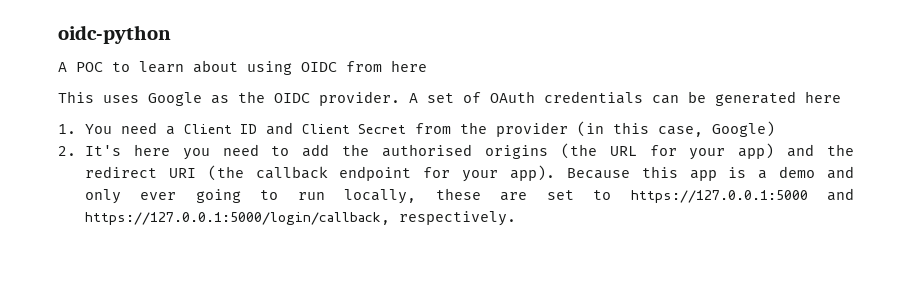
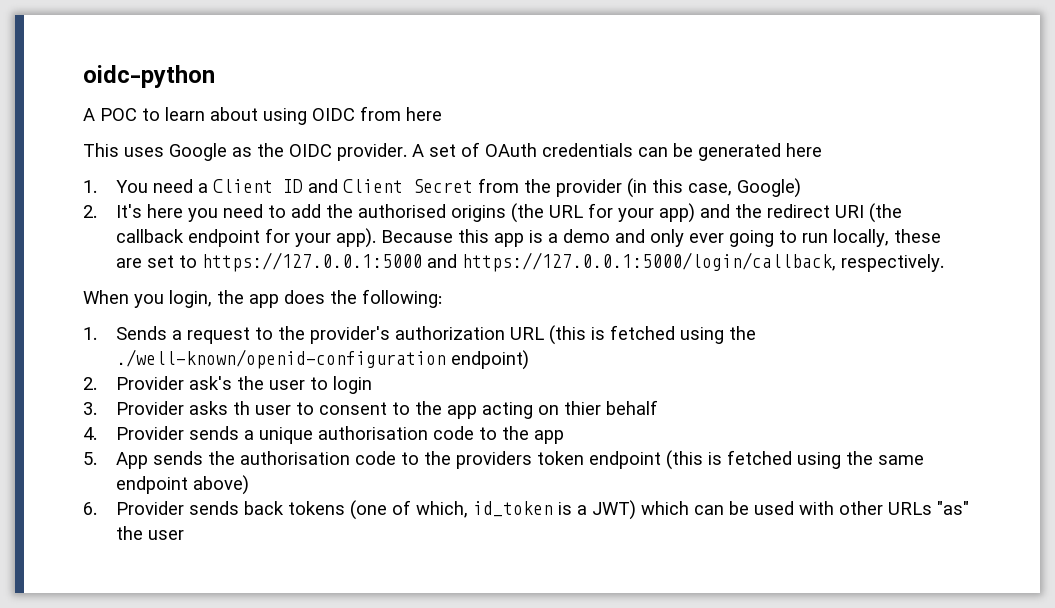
(516, 218) none -> [83,289,442,308] [83,325,757,345] [116,349,530,370] [83,376,373,394] [83,400,659,419] [83,426,565,444] [83,450,925,470] [116,475,250,495] [83,500,970,520] [116,526,185,540] // When you login, the app does the following: // 1. Sends a request to the provider's authorization URL (this is fetched using the ./well-known/openid-configuration endpoint) // 2. Provider ask's the user to login // 3. Provider asks th user to consent to the app acting on thier behalf // 4. Provider sends a unique authorisation code to the app // 5. App sends the authorisation code to the providers token endpoint (this is fetched using the same endpoint above) // 6. Provider sends back tokens (one of which, id_token is a JWT) which can be used with other URLs "as" the user

